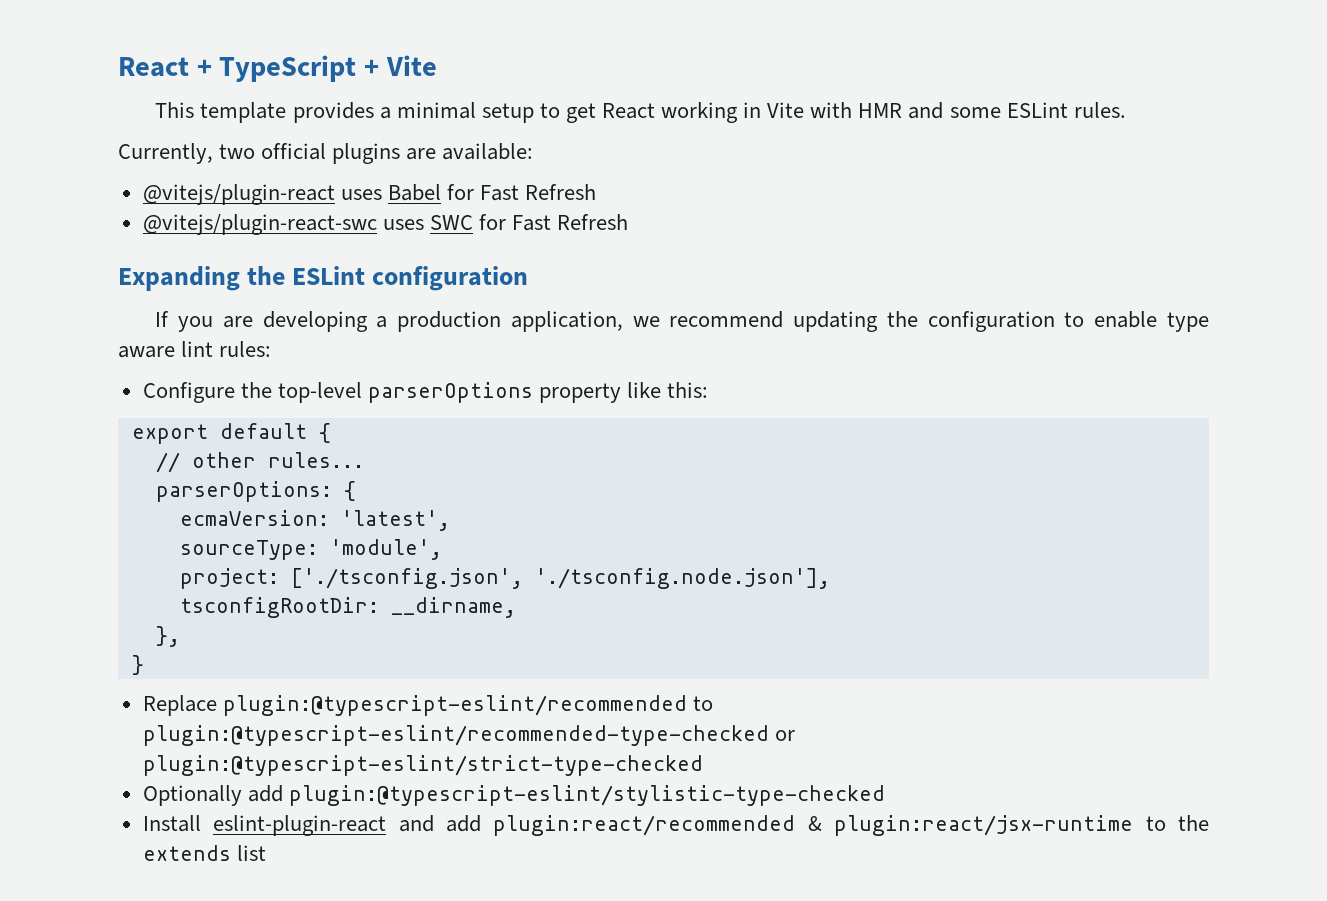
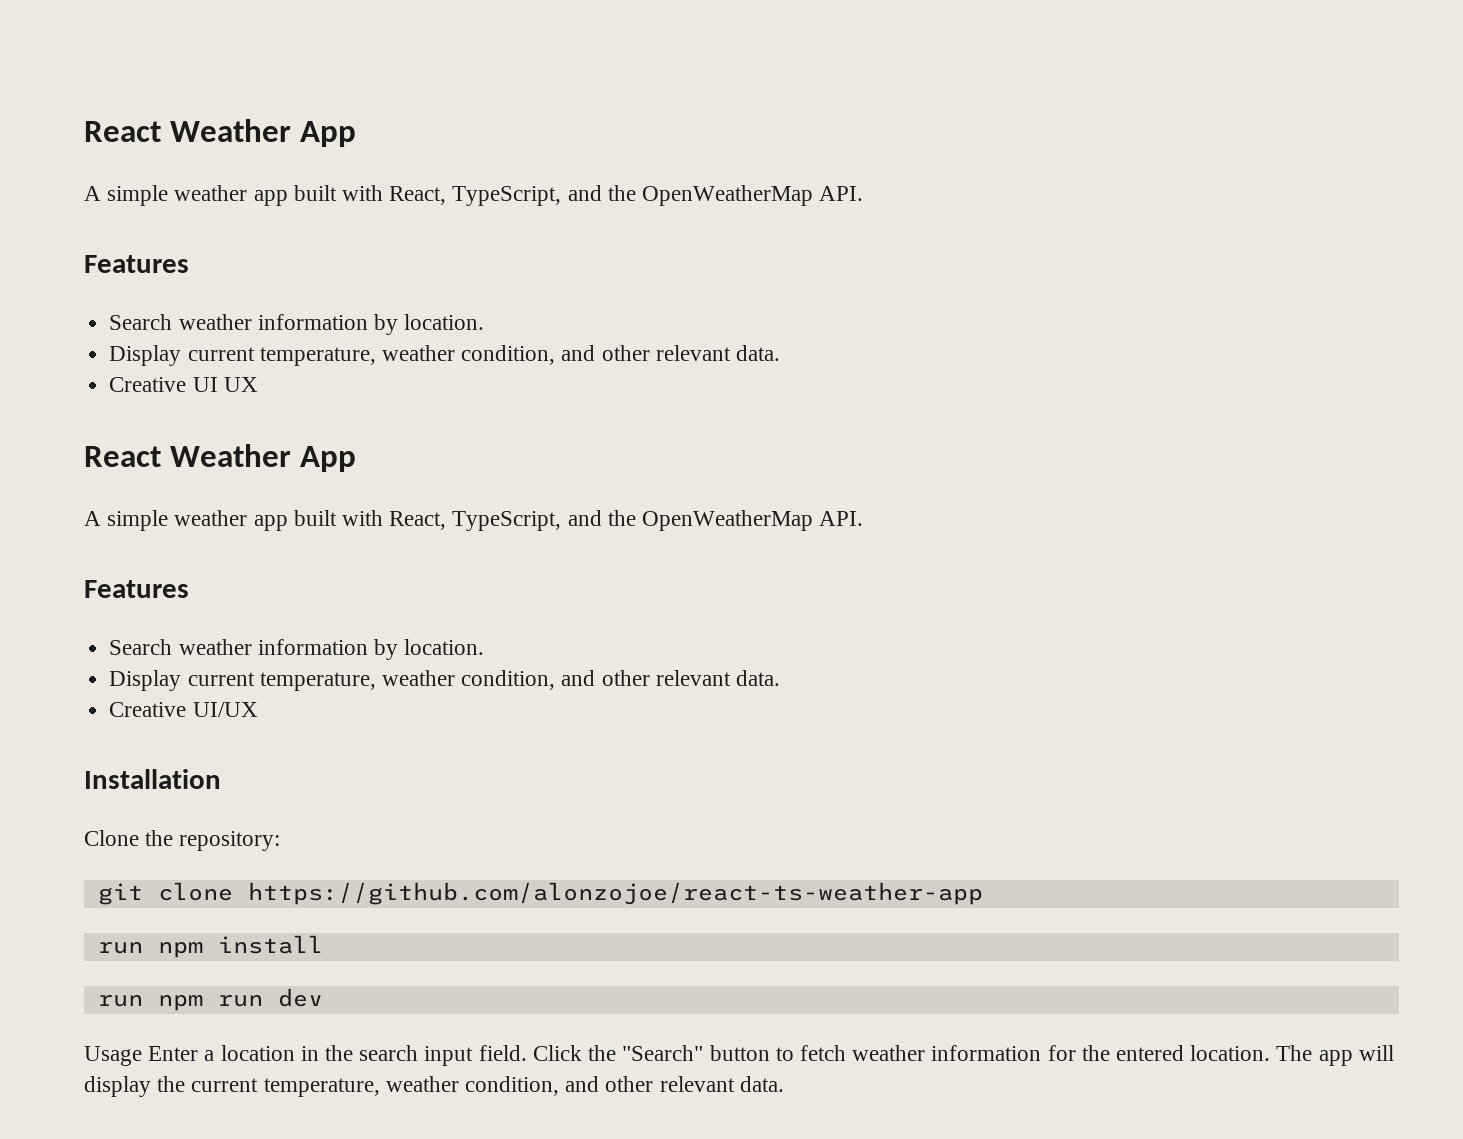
[118,55,437,82] [155,102,1126,123] [118,143,534,164] [142,184,597,205] [142,214,629,235] [118,266,529,291] [155,311,1210,332] [118,341,272,358] [142,382,709,403] [131,423,331,444] [155,452,364,473] [155,481,356,502] [179,510,450,531] [179,539,442,560] [179,568,830,589] [179,597,516,618] [155,626,180,647] [131,655,144,675] [142,695,713,716] [142,725,795,746] [142,755,703,776] [142,785,885,806] [142,815,1209,836] [142,845,266,861] React + TypeScript + Vite // This template provides a minimal setup to get React working in Vite with HMR and some ESLint rules. // Currently, two official plugins are available: // @vitejs/plugin-react uses Babel for Fast Refresh // @vitejs/plugin-react-swc uses SWC for Fast Refresh // Expanding the ESLint configuration // If you are developing a production application, we recommend updating the configuration to enable type aware lint rules: // Configure the top-level parserOptions property like this: // export default { // // other rules... // parserOptions: { // ecmaVersion: 'latest', // sourceType: 'module', // project: ['./tsconfig.json', './tsconfig.node.json'], // tsconfigRootDir: __dirname, // }, // } // Replace plugin:@typescript-eslint/recommended to plugin:@typescript-eslint/recommended-type-checked or plugin:@typescript-eslint/strict-type-checked // Optionally add plugin:@typescript-eslint/stylistic-type-checked // Install eslint-plugin-react and add plugin:react/recommended & plugin:react/jsx-runtime to the extends list -> [84,119,356,147] [84,185,864,206] [84,255,189,273] [109,314,485,335] [109,345,780,366] [109,377,258,392] [84,444,356,472] [84,510,864,531] [84,580,189,598] [109,639,485,660] [109,670,780,691] [109,702,258,717] [84,769,221,789] [84,830,281,851] [97,882,983,905] [97,935,323,958] [97,988,323,1011] [84,1045,1394,1066] [84,1076,784,1097] React Weather App // A simple weather app built with React, TypeScript, and the OpenWeatherMap API. // Features // Search weather information by location. // Display current temperature, weather condition, and other relevant data. // Creative UI UX // React Weather App // A simple weather app built with React, TypeScript, and the OpenWeatherMap API. // Features // Search weather information by location. // Display current temperature, weather condition, and other relevant data. // Creative UI/UX // Installation // Clone the repository: // git clone https://github.com/alonzojoe/react-ts-weather-app // run npm install // run npm run dev // Usage Enter a location in the search input field. Click the "Search" button to fetch weather information for the entered location. The app will display the current temperature, weather condition, and other relevant data.

